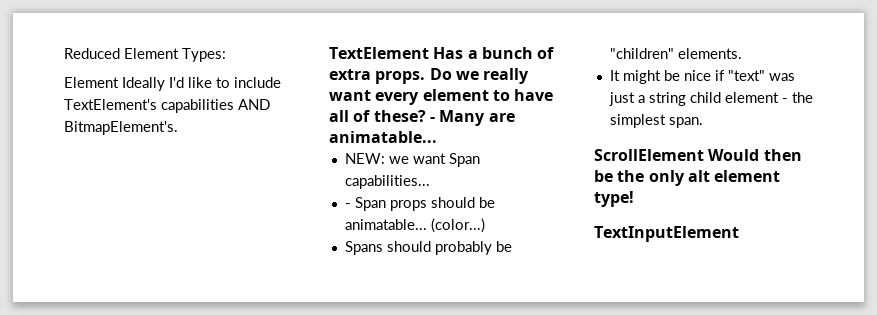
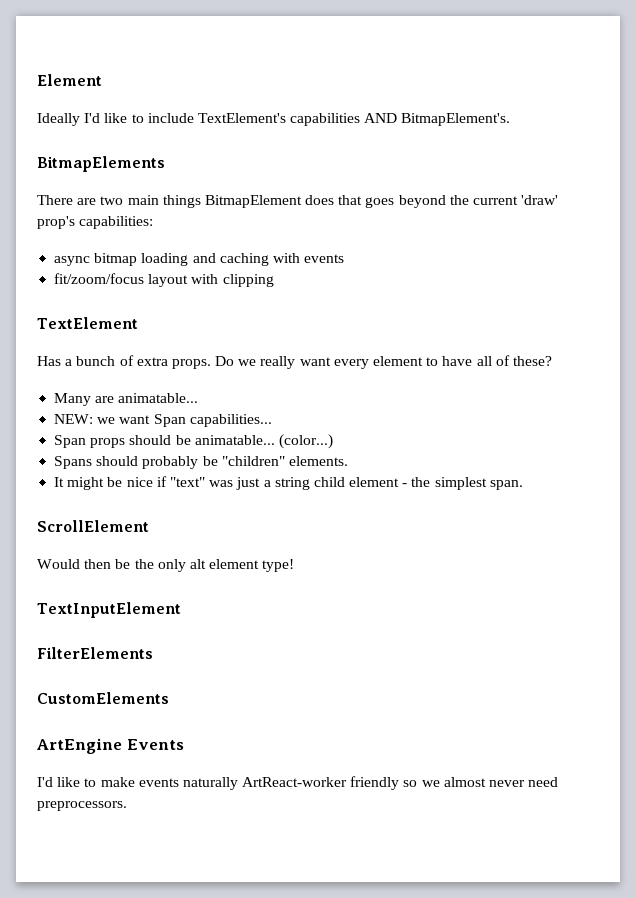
[64,48,226,62] [64,77,119,88] Reduced Element Types: // Element -> [37,74,102,86] Element //
(178, 128) none -> [37,156,165,172] [37,195,559,208] [37,216,154,229] [54,253,345,266] [54,273,274,287] // BitmapElements // There are two main things BitmapElement does that goes beyond the current 'draw' prop's capabilities: // async bitmap loading and caching with events // fit/zoom/focus layout with clipping
(429, 53) none -> (138, 323) //
[429,117,435,122] - -> (552, 361) //
[344,203,351,208] - -> (272, 420) none
(704, 155) none -> (149, 526) //
(739, 234) none -> [37,647,153,659] [37,692,169,704] [36,738,184,754] [37,776,559,790] [37,801,127,811] // FilterElements // CustomElements // ArtEngine Events // I'd like to make events naturally ArtReact-worker friendly so we almost never need preprocessors.

